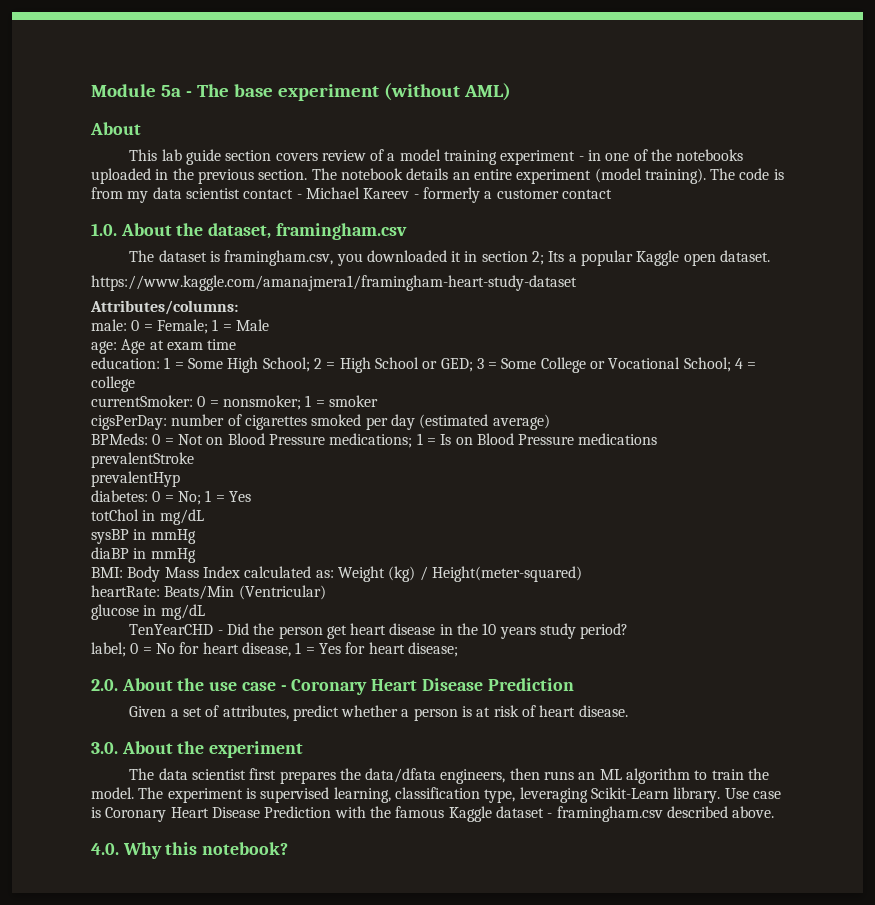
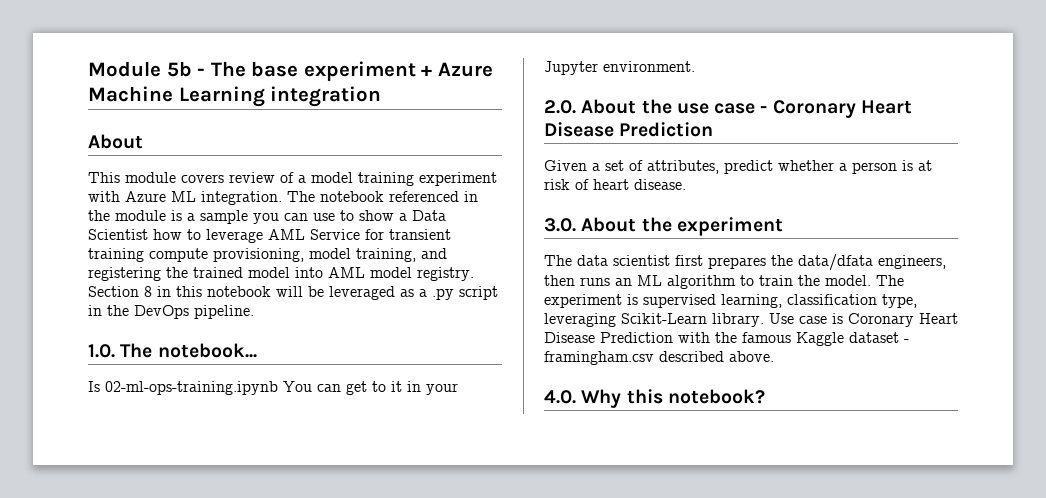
[160,85,181,97] 5a -> [166,61,192,77] 5b
[383,83,511,101] (without AML) -> [421,62,493,77] [88,86,382,107] + Azure Machine Learning integration
[161,149,272,165] lab guide section -> [125,172,176,183] module
[578,149,744,161] [91,168,784,184] [91,187,612,203] [91,223,407,240] [129,250,771,266] [91,275,577,291] [90,300,238,315] [91,319,269,334] [91,339,237,354] [91,357,757,373] [91,376,135,392] [91,395,378,410] [91,414,550,430] [91,433,658,448] [91,452,194,468] [91,471,180,487] [91,490,251,505] [91,509,204,525] [91,529,196,544] [91,547,196,563] [91,566,582,582] [91,585,326,600] [91,604,205,620] [129,623,629,639] [91,642,458,657] - in one of the notebooks uploaded in the previous section. The notebook details an entire experiment (model training). The code is from my data scientist contact - Michael Kareev - formerly a customer contact // 1.0. About the dataset, framingham.csv // The dataset is framingham.csv, you downloaded it in section 2; Its a popular Kaggle open dataset. // https://www.kaggle.com/amanajmera1/framingham-heart-study-dataset // Attributes/columns: // male: 0 = Female; 1 = Male // age: Age at exam time // education: 1 = Some High School; 2 = High School or GED; 3 = Some College or Vocational School; 4 = college // currentSmoker: 0 = nonsmoker; 1 = smoker // cigsPerDay: number of cigarettes smoked per day (estimated average) // BPMeds: 0 = Not on Blood Pressure medications; 1 = Is on Blood Pressure medications // prevalentStroke // prevalentHyp // diabetes: 0 = No; 1 = Yes // totChol in mg/dL // sysBP in mmHg // diaBP in mmHg // BMI: Body Mass Index calculated as: Weight (kg) / Height(meter-squared) // heartRate: Beats/Min (Ventricular) // glucose in mg/dL // TenYearCHD - Did the person get heart disease in the 10 years study period? // label; 0 = No for heart disease, 1 = Yes for heart disease; -> [88,191,478,205] [88,210,446,224] [88,229,451,243] [88,248,447,262] [88,267,474,281] [88,286,498,300] [88,305,254,319] [88,343,257,358] [88,381,458,395] [544,61,695,75] with Azure ML integration. The notebook referenced in the module is a sample you can use to show a Data Scientist how to leverage AML Service for transient training compute provisioning, model training, and registering the trained model into AML model registry. Section 8 in this notebook will be leveraged as a .py script in the DevOps pipeline. // 1.0. The notebook... // Is 02-ml-ops-training.ipynb You can get to it in your Jupyter environment.

